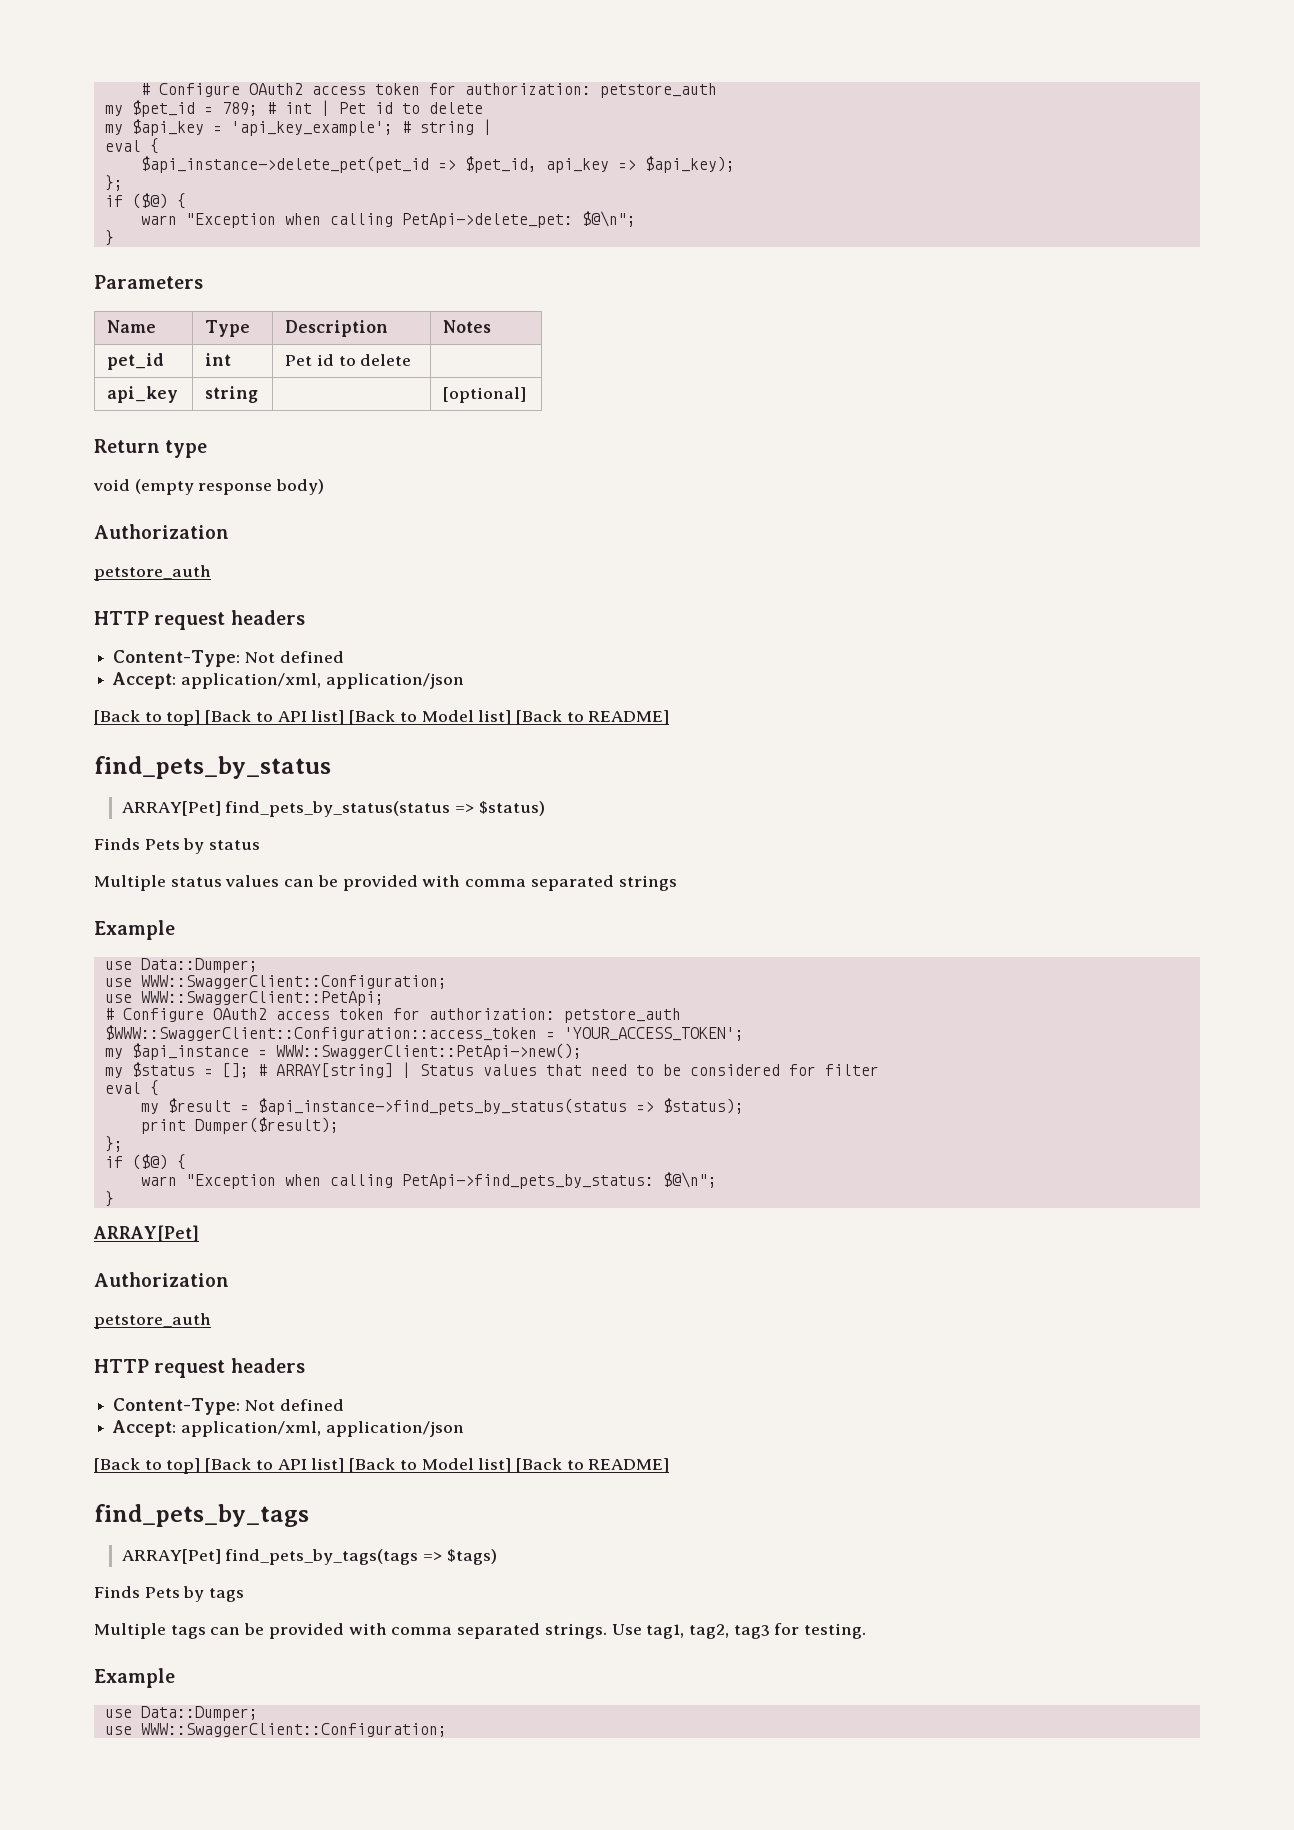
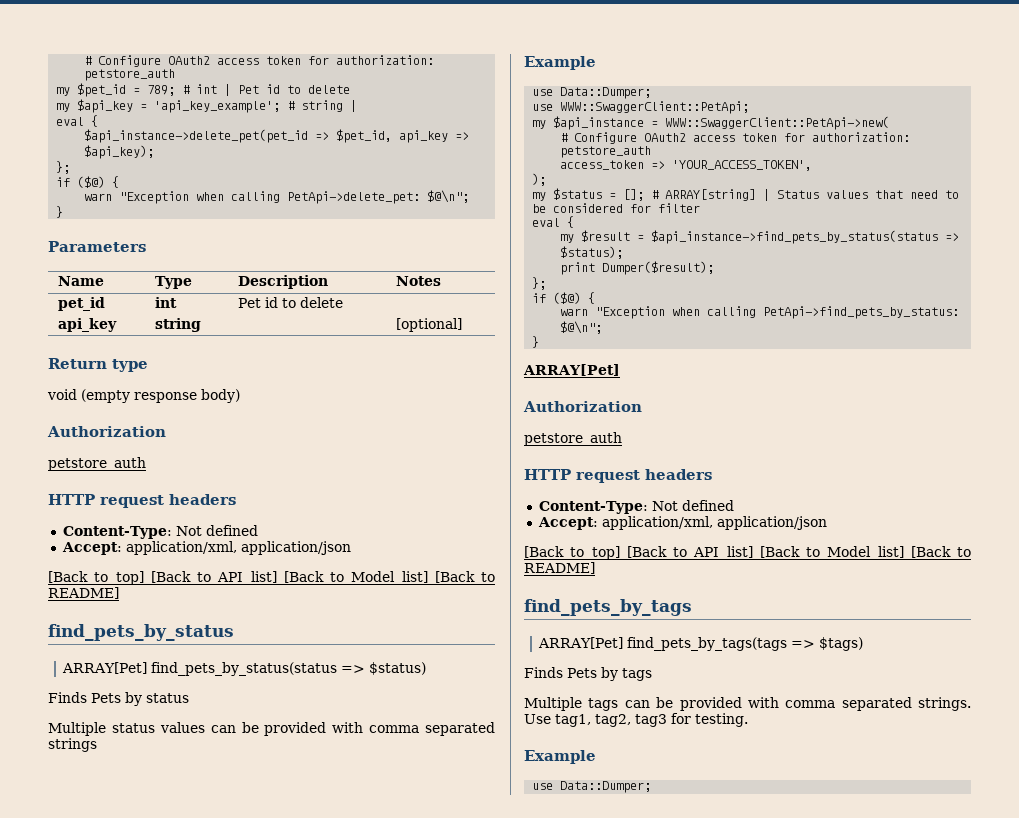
[140,975,447,989] [104,991,384,1006] [104,1008,681,1023] [104,1025,744,1041] [104,1043,582,1060] WWW::SwaggerClient::Configuration; // use WWW::SwaggerClient::PetApi; // # Configure OAuth2 access token for authorization: petstore_auth // $WWW::SwaggerClient::Configuration::access_token = 'YOUR_ACCESS_TOKEN'; // my $api_instance = WWW::SwaggerClient::PetApi->new(); -> [560,101,750,114] [532,116,890,130] [560,132,911,144] [560,146,652,158] [560,160,813,171] [532,173,547,186] WWW::SwaggerClient::PetApi; // my $api_instance = WWW::SwaggerClient::PetApi->new( // # Configure OAuth2 access token for authorization: petstore_auth // access_token => 'YOUR_ACCESS_TOKEN', // );
[104,1723,447,1737] // use WWW::SwaggerClient::Configuration; -> (652, 787) none

